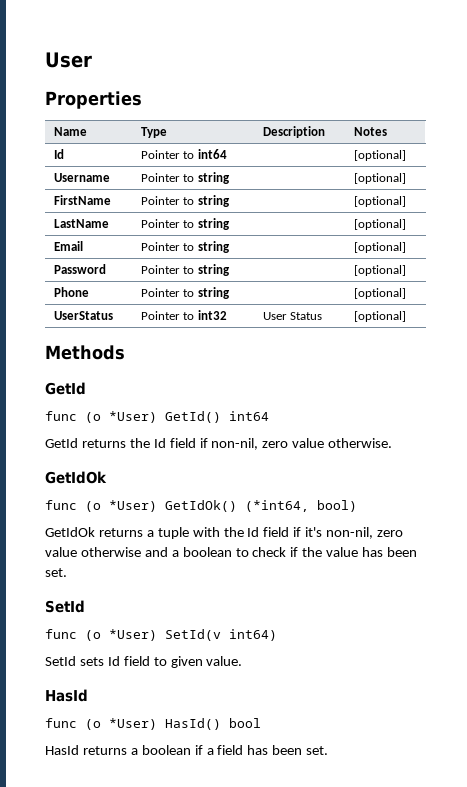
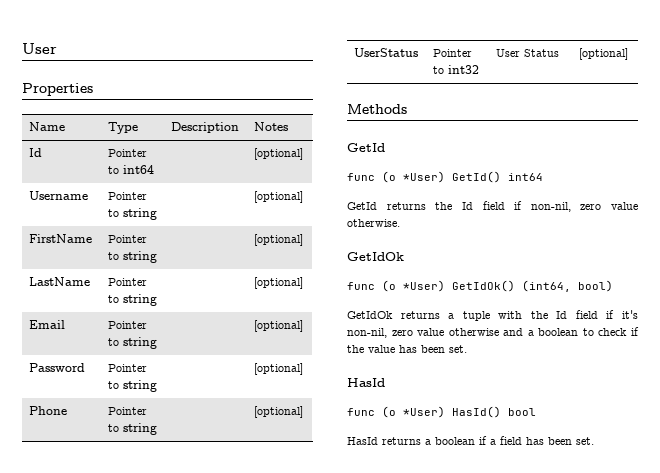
[245,500,309,512] (*int64, -> [522,280,571,292] (int64,
[45,600,85,613] [45,629,277,641] [45,656,243,668] // SetId // func (o *User) SetId(v int64) // SetId sets Id field to given value. -> (467, 349) none

